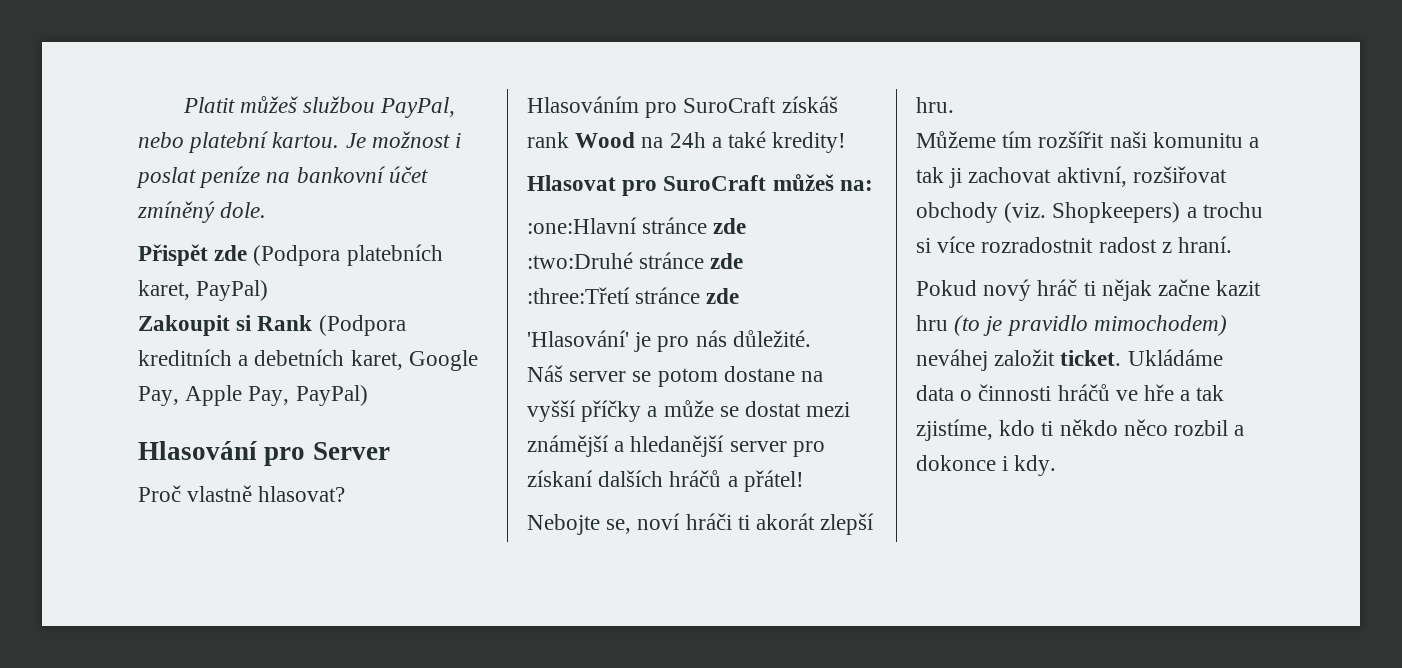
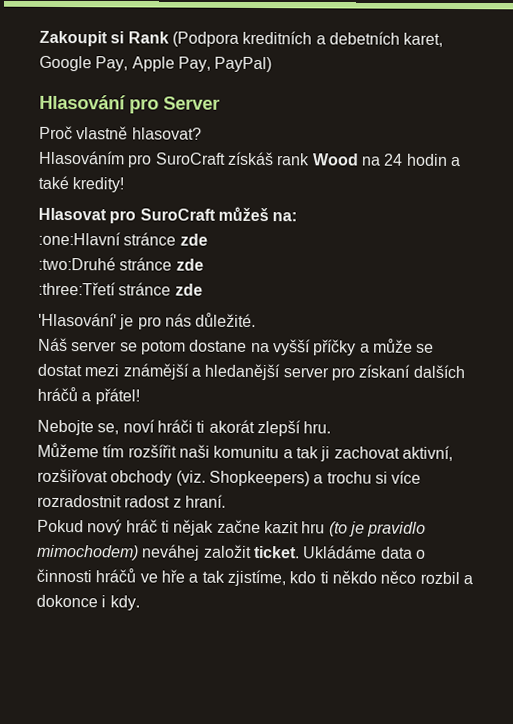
[182,96,456,118] [138,131,462,153] [136,166,428,188] [137,201,267,223] [138,244,443,266] [138,280,269,301] Platit můžeš službou PayPal, nebo platební kartou. Je možnost i poslat peníze na bankovní účet zmíněný dole. // Přispět zde (Podpora platebních karet, PayPal) // -> (39, 38) none
[669,132,706,148] 24h -> [383,153,448,166] 24 hodin

